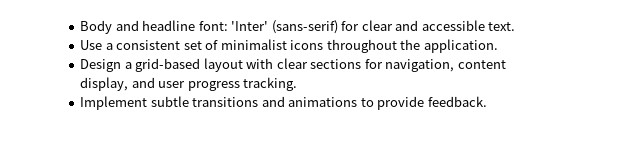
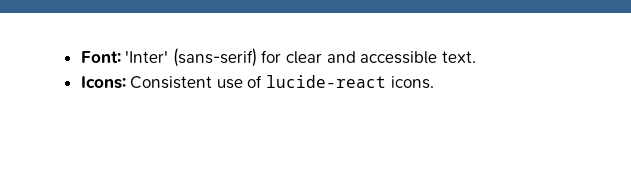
[80,20,228,34] Body and headline font: -> [80,51,121,63] Font:
[80,39,498,53] [80,58,506,72] [80,77,298,91] [80,96,487,110] Use a consistent set of minimalist icons throughout the application. // Design a grid-based layout with clear sections for navigation, content display, and user progress tracking. // Implement subtle transitions and animations to provide feedback. -> [80,75,434,89] Icons: Consistent use of lucide-react icons.

